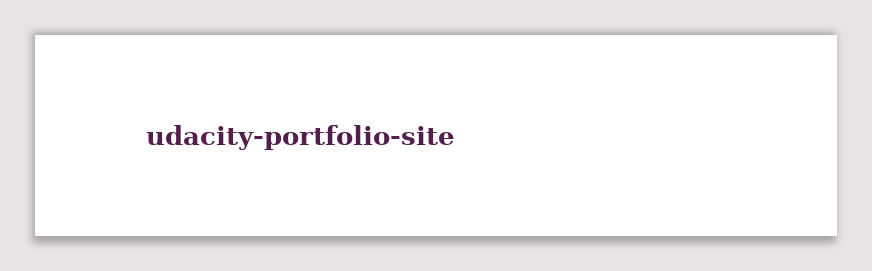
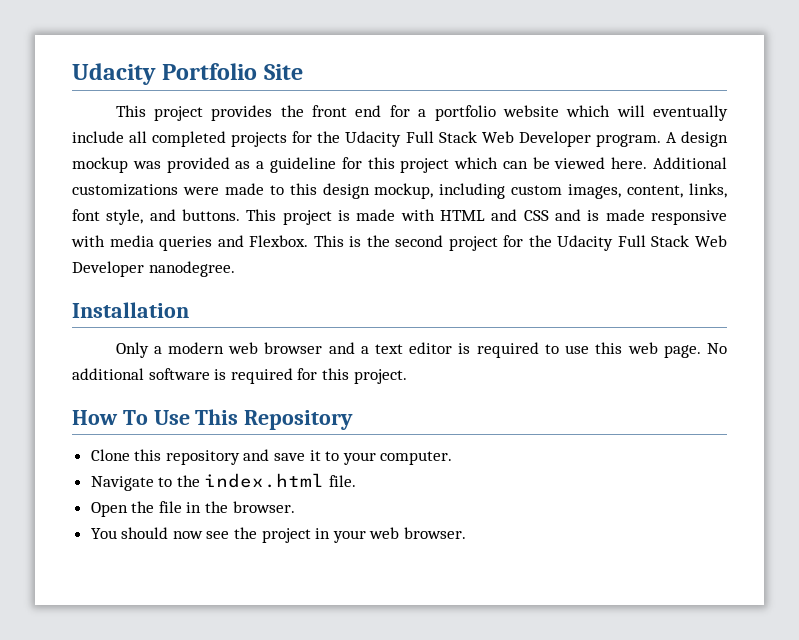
[146,125,455,150] udacity-portfolio-site -> [72,63,303,85] [115,105,728,121] [72,131,729,147] [72,157,727,173] [72,183,727,199] [72,209,727,225] [71,235,727,251] [72,261,235,277] [72,302,189,318] [115,342,727,358] [72,368,407,384] [72,409,354,430] [90,449,453,465] [90,473,357,491] [90,501,295,517] [90,527,467,543] Udacity Portfolio Site // This project provides the front end for a portfolio website which will eventually include all completed projects for the Udacity Full Stack Web Developer program. A design mockup was provided as a guideline for this project which can be viewed here. Additional customizations were made to this design mockup, including custom images, content, links, font style, and buttons. This project is made with HTML and CSS and is made responsive with media queries and Flexbox. This is the second project for the Udacity Full Stack Web Developer nanodegree. // Installation // Only a modern web browser and a text editor is required to use this web page. No additional software is required for this project. // How To Use This Repository // Clone this repository and save it to your computer. // Navigate to the index.html file. // Open the file in the browser. // You should now see the project in your web browser.

